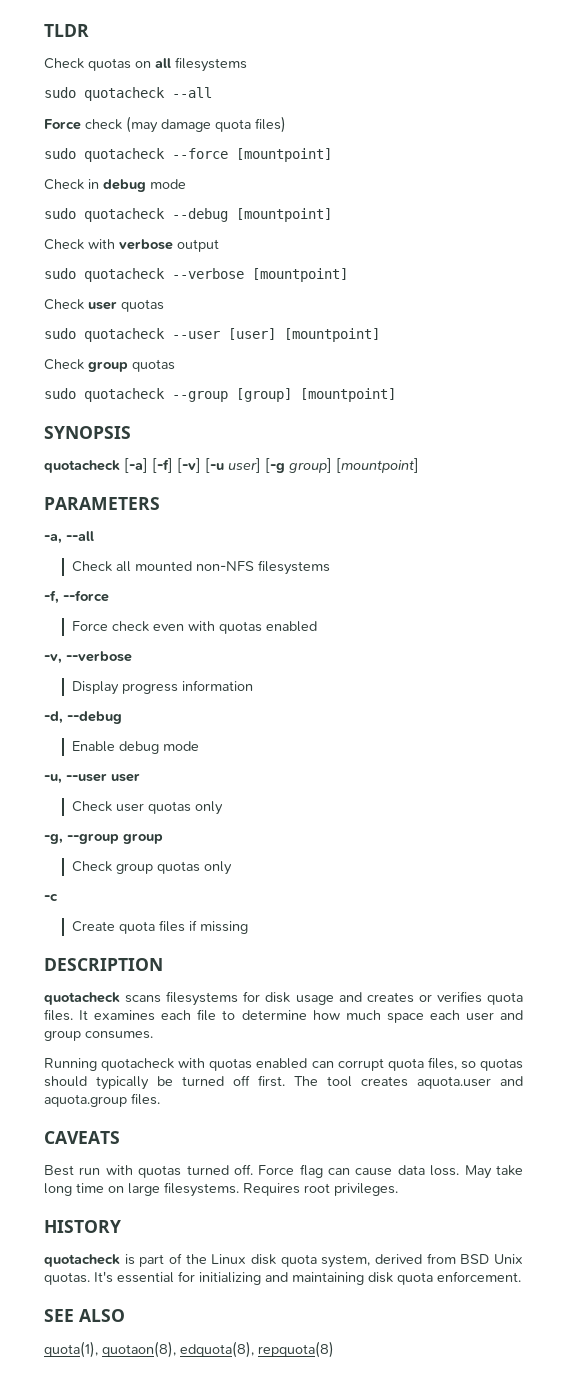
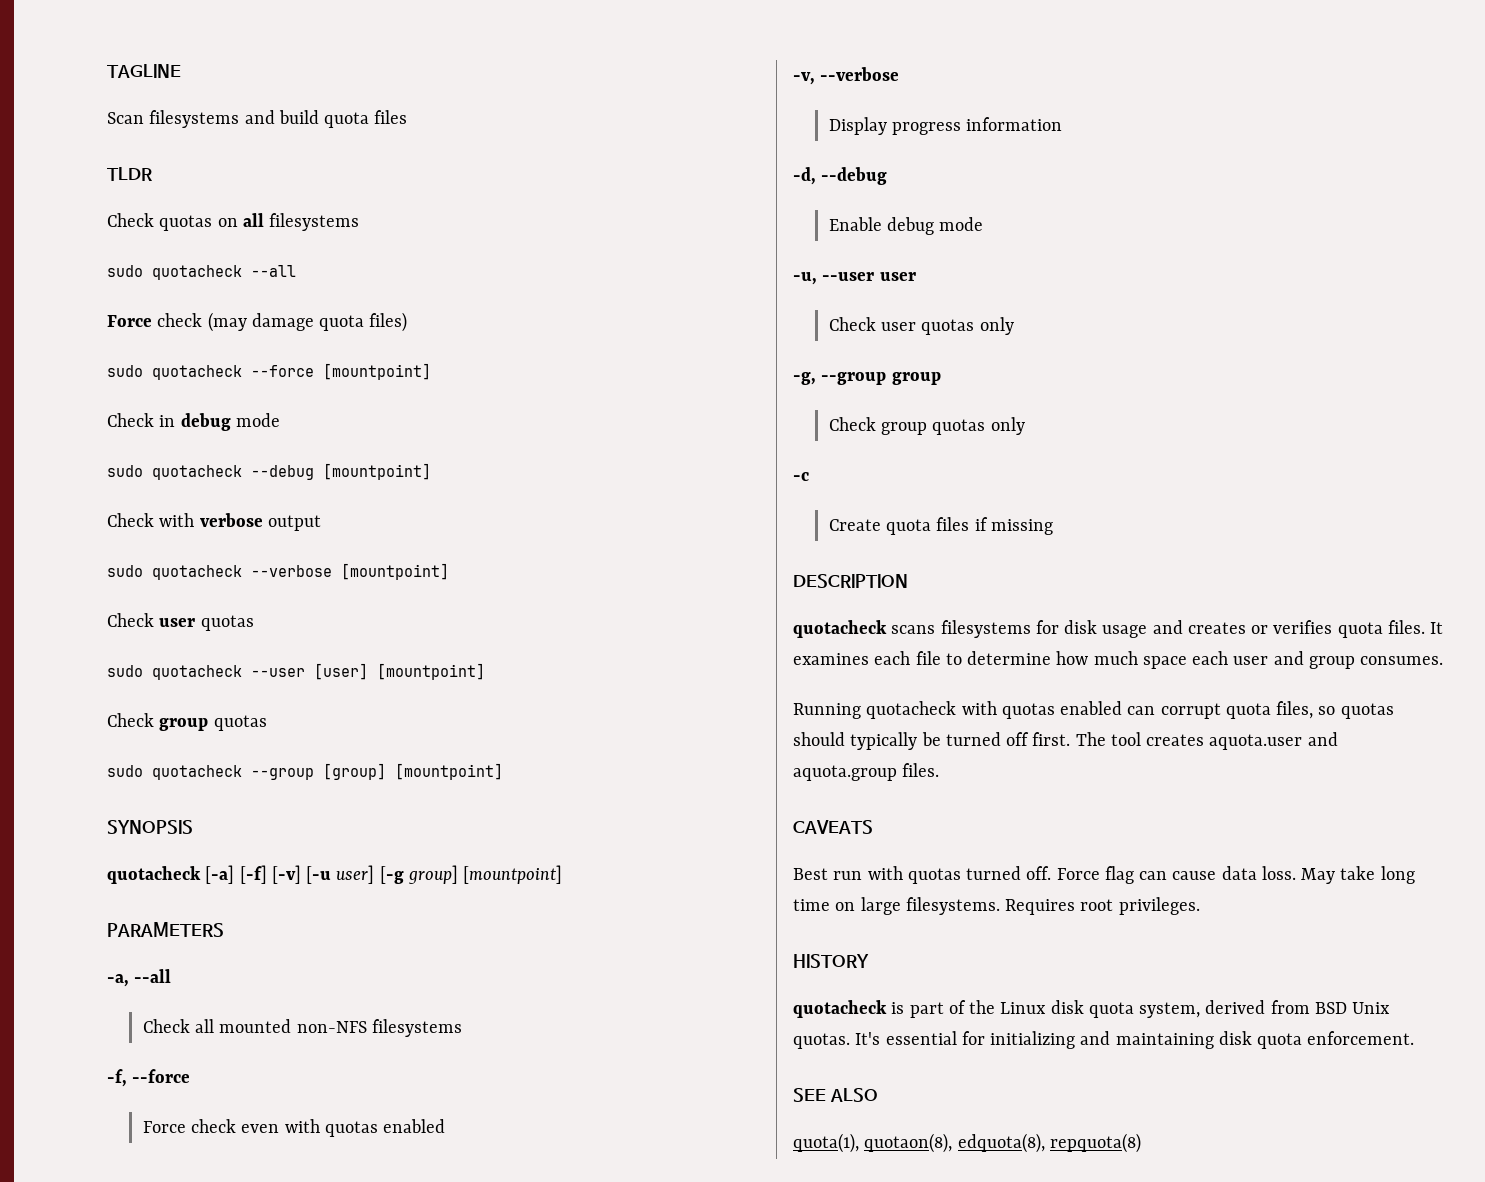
(44, 30) none -> [107,64,181,78] [107,110,408,128] TAGLINE // Scan filesystems and build quota files //

